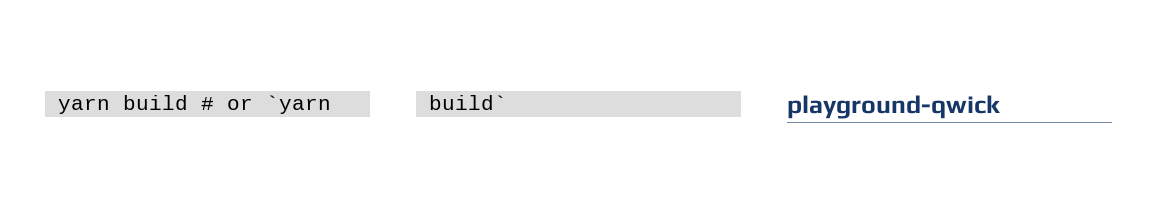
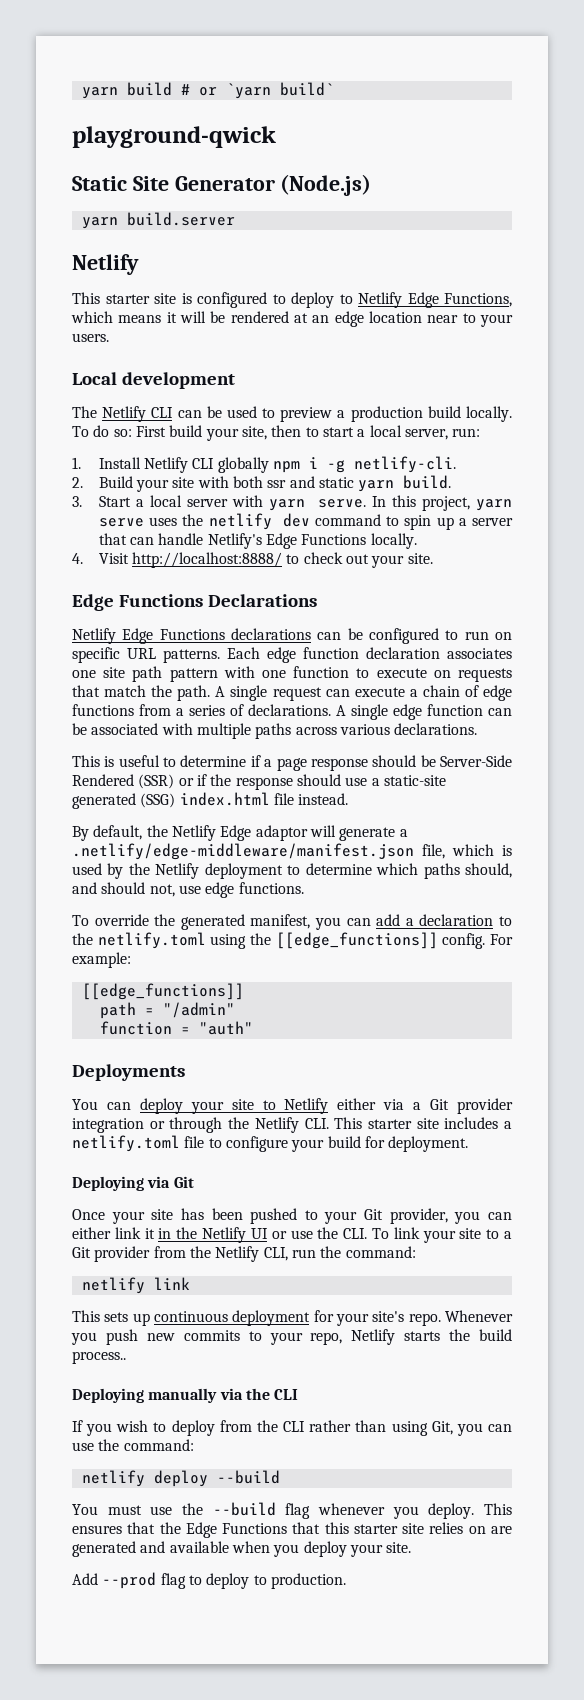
(1000, 107) none -> [72,174,372,196] [81,212,235,229] [72,254,139,275] [72,292,512,308] [71,311,513,327] [72,333,109,342] [72,372,235,389] [72,406,512,422] [72,425,481,441] [72,456,457,473] [72,475,452,492] [72,495,512,511] [98,513,513,530] [98,533,417,549] [72,552,433,568] [72,594,317,611] [72,628,512,644] [72,647,512,663] [72,666,512,682] [72,685,512,701] [72,704,512,720] [72,723,478,739] [72,755,512,771] [72,774,446,790] [72,792,349,809] [72,825,408,841] [72,843,512,860] [72,863,512,879] [72,882,304,898] [72,914,513,930] [72,932,514,949] [72,952,131,968] [81,983,244,1000] [99,1002,235,1019] [99,1021,253,1035] [72,1064,185,1081] [72,1098,514,1114] [72,1117,512,1133] [72,1135,469,1152] [72,1176,194,1191] [72,1208,512,1224] [72,1227,512,1243] [72,1246,416,1262] [81,1277,190,1294] [72,1310,513,1326] [71,1329,512,1345] [72,1351,126,1364] [72,1388,299,1403] [72,1420,512,1436] [72,1439,194,1451] [81,1470,280,1487] [72,1502,512,1519] [72,1522,512,1538] [72,1541,412,1557] [72,1572,346,1589] // Static Site Generator (Node.js) // yarn build.server // Netlify // This starter site is configured to deploy to Netlify Edge Functions, which means it will be rendered at an edge location near to your users. // Local development // The Netlify CLI can be used to preview a production build locally. To do so: First build your site, then to start a local server, run: // 1. Install Netlify CLI globally npm i -g netlify-cli. // 2. Build your site with both ssr and static yarn build. // 3. Start a local server with yarn serve. In this project, yarn serve uses the netlify dev command to spin up a server that can handle Netlify's Edge Functions locally. // 4. Visit http://localhost:8888/ to check out your site. // Edge Functions Declarations // Netlify Edge Functions declarations can be configured to run on specific URL patterns. Each edge function declaration associates one site path pattern with one function to execute on requests that match the path. A single request can execute a chain of edge functions from a series of declarations. A single edge function can be associated with multiple paths across various declarations. // This is useful to determine if a page response should be Server-Side Rendered (SSR) or if the response should use a static-site generated (SSG) index.html file instead. // By default, the Netlify Edge adaptor will generate a .netlify/edge-middleware/manifest.json file, which is used by the Netlify deployment to determine which paths should, and should not, use edge functions. // To override the generated manifest, you can add a declaration to the netlify.toml using the [[edge_functions]] config. For example: // [[edge_functions]] // path = "/admin" // function = "auth" // Deployments // You can deploy your site to Netlify either via a Git provider integration or through the Netlify CLI. This starter site includes a netlify.toml file to configure your build for deployment. // Deploying via Git // Once your site has been pushed to your Git provider, you can either link it in the Netlify UI or use the CLI. To link your site to a Git provider from the Netlify CLI, run the command: // netlify link // This sets up continuous deployment for your site's repo. Whenever you push new commits to your repo, Netlify starts the build process.. // Deploying manually via the CLI // If you wish to deploy from the CLI rather than using Git, you can use the command: // netlify deploy --build // You must use the --build flag whenever you deploy. This ensures that the Edge Functions that this starter site relies on are generated and available when you deploy your site. // Add --prod flag to deploy to production.

